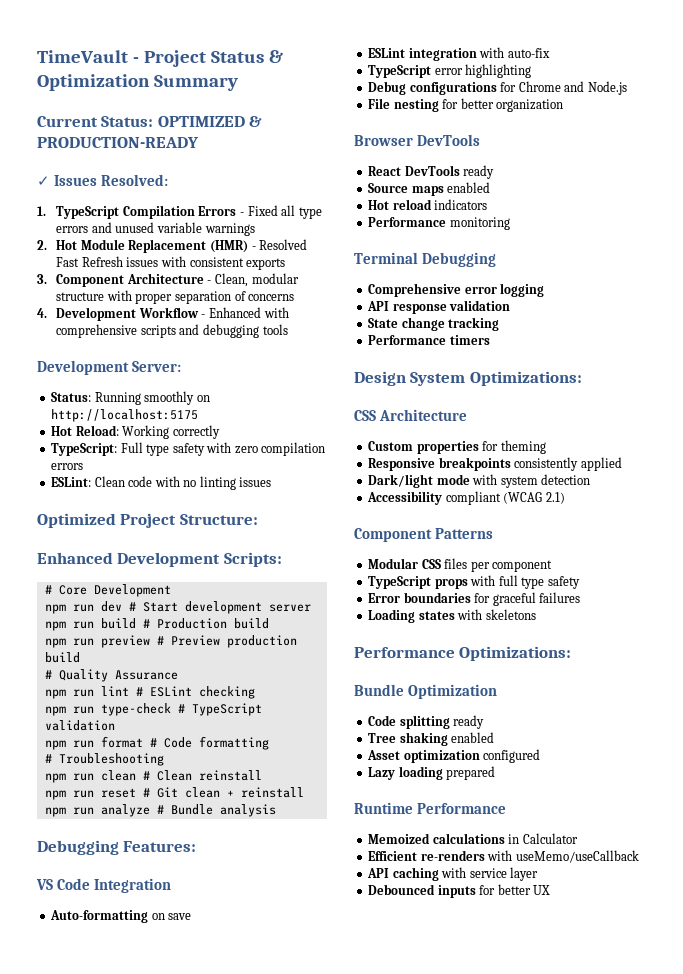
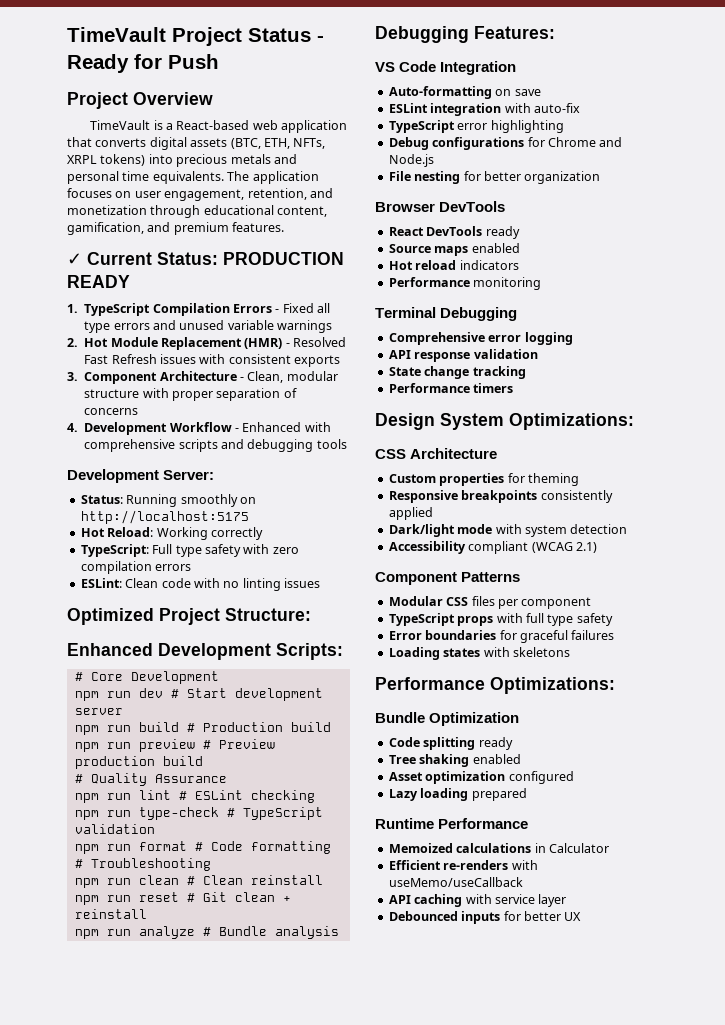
[37,50,139,63] TimeVault - -> [67,27,166,42] TimeVault
[268,50,283,63] [37,74,238,91] [37,116,263,127] [37,137,199,148] [37,174,168,186] & Optimization Summary // Current Status: OPTIMIZED & PRODUCTION-READY // ✓ Issues Resolved: -> [317,36,324,42] [67,54,219,73] [67,92,213,109] [90,120,348,133] [67,137,326,150] [67,154,297,167] [67,171,319,184] [67,188,333,201] [67,205,328,218] [67,222,285,235] [67,252,344,265] [67,275,130,288] - Ready for Push // Project Overview // TimeVault is a React-based web application that converts digital assets (BTC, ETH, NFTs, XRPL tokens) into precious metals and personal time equivalents. The application focuses on user engagement, retention, and monetization through educational content, gamification, and premium features. // ✓ Current Status: PRODUCTION READY

